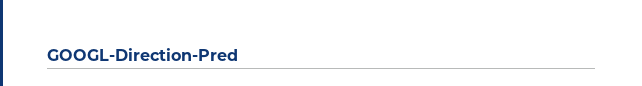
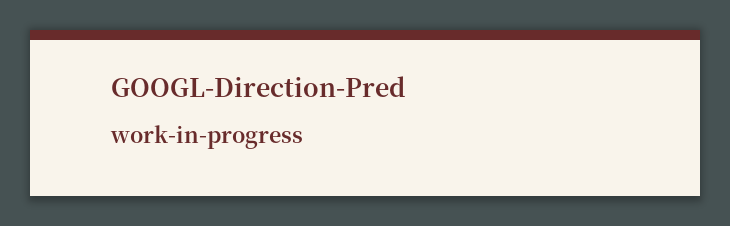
(238, 54) none -> [110,125,303,149] // work-in-progress

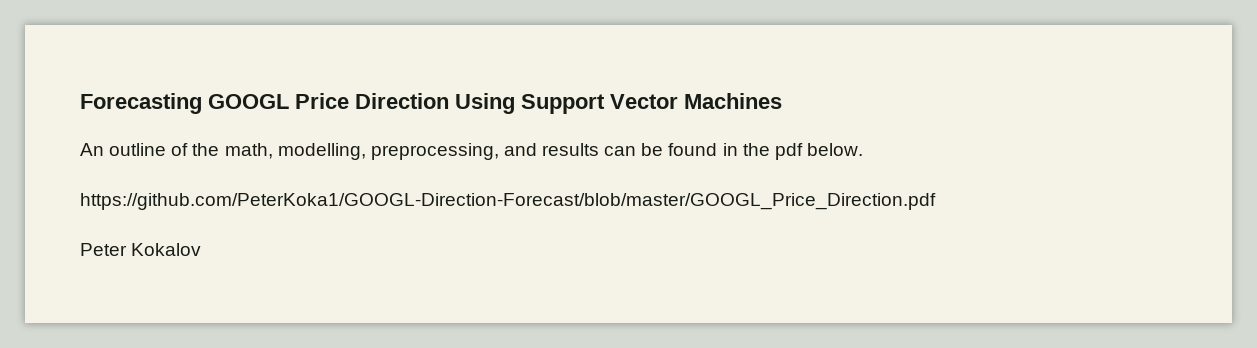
[111,76,405,97] [110,125,303,149] GOOGL-Direction-Pred // work-in-progress -> [80,93,782,114] [80,143,863,160] [80,193,936,210] [80,243,202,256] Forecasting GOOGL Price Direction Using Support Vector Machines // An outline of the math, modelling, preprocessing, and results can be found in the pdf below. // https://github.com/PeterKoka1/GOOGL-Direction-Forecast/blob/master/GOOGL_Price_Direction.pdf // Peter Kokalov

